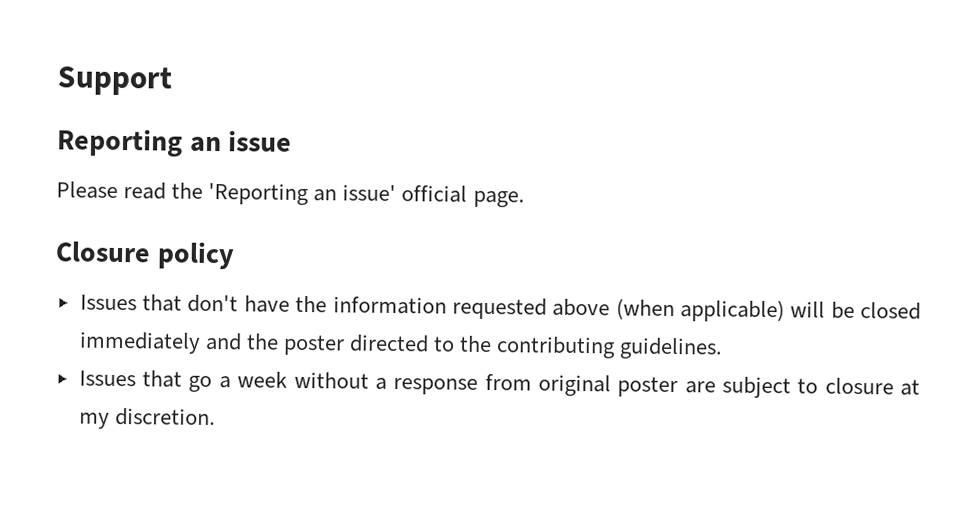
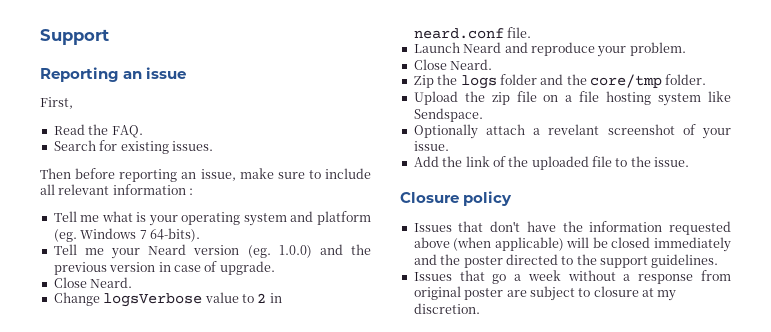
[56,181,525,208] Please read the 'Reporting an issue' official page. -> [40,97,73,109] [53,124,143,138] [53,140,213,154] [40,168,371,182] [40,184,194,195] [53,211,371,226] [53,228,200,242] [53,244,371,259] [53,261,275,275] [53,277,133,288] [53,292,282,307] [413,27,532,39] [413,42,686,57] [413,59,493,70] [413,74,707,89] [413,91,731,106] [413,108,483,122] [413,124,731,139] [413,141,449,151] [413,156,690,170] First, // Read the FAQ. // Search for existing issues. // Then before reporting an issue, make sure to include all relevant information : // Tell me what is your operating system and platform (eg. Windows 7 64-bits). // Tell me your Neard version (eg. 1.0.0) and the previous version in case of upgrade. // Close Neard. // Change logsVerbose value to 2 in neard.conf file. // Launch Neard and reproduce your problem. // Close Neard. // Zip the logs folder and the core/tmp folder. // Upload the zip file on a file hosting system like Sendspace. // Optionally attach a revelant screenshot of your issue. // Add the link of the uploaded file to the issue.
[496,336,617,359] contributing -> [600,256,648,268] support

